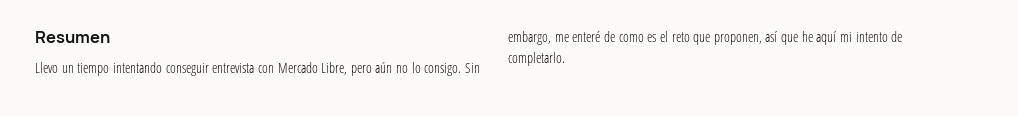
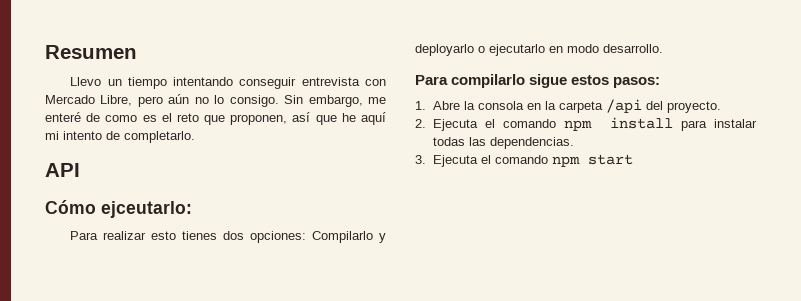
(565, 59) none -> [45,163,80,177] [45,200,192,218] [70,231,386,243] [415,44,663,56] [415,74,661,88] [415,99,721,113] [415,117,757,131] [432,137,574,149] [415,154,633,167] // API // Cómo ejceutarlo: // Para realizar esto tienes dos opciones: Compilarlo y deployarlo o ejecutarlo en modo desarrollo. // Para compilarlo sigue estos pasos: // 1. Abre la consola en la carpeta /api del proyecto. // 2. Ejecuta el comando npm install para instalar todas las dependencias. // 3. Ejecuta el comando npm start

